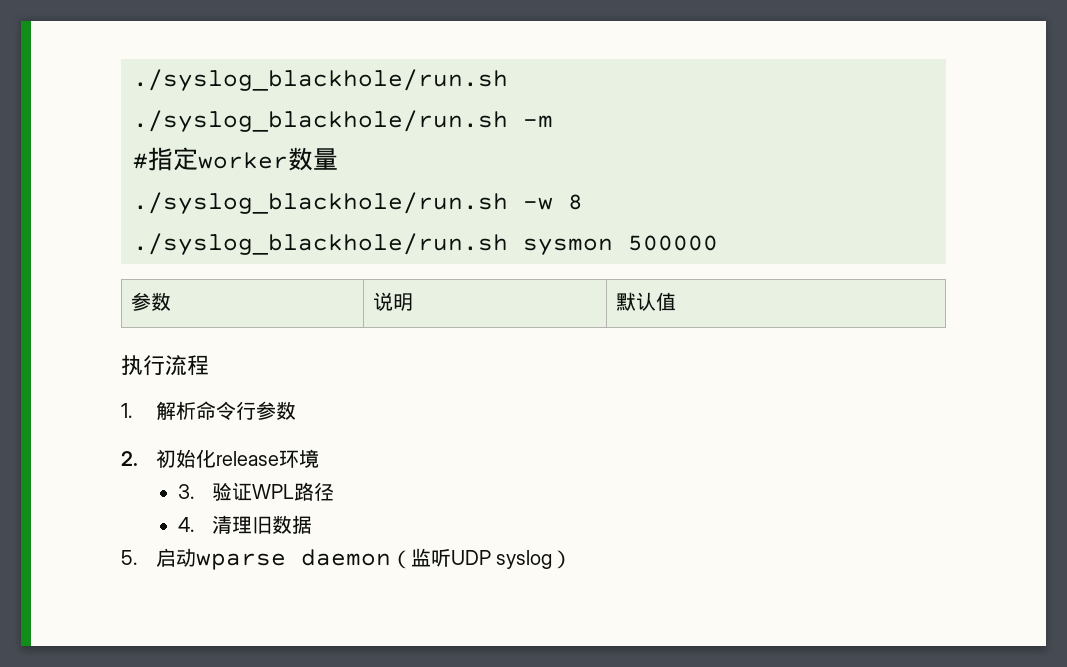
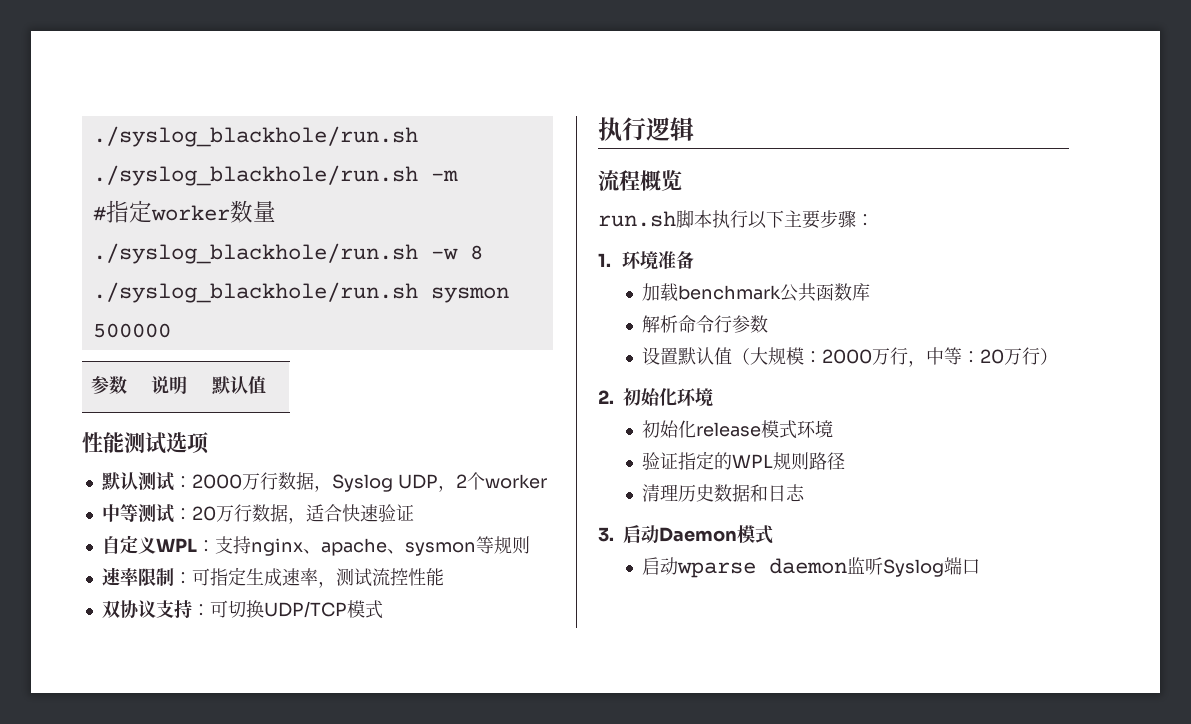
[121,355,165,376] // 执行 -> [82,432,209,454] [101,472,547,492] [101,504,414,524] [101,535,530,556] [101,567,444,588] [101,600,383,619] [598,117,694,142] // 性能测试选项 // 默认测试：2000万行数据，Syslog UDP，2个worker // 中等测试：20万行数据，适合快速验证 // 自定义WPL：支持nginx、apache、sysmon等规则 // 速率限制：可指定生成速率，测试流控性能 // 双协议支持：可切换UDP/TCP模式 // 执行逻辑 //
[121,401,296,420] // 1.解析命令行参数 -> [640,170,682,191] [598,210,874,229] [598,251,695,270] [641,283,870,302] [641,315,768,333] [641,347,1058,367] 概览 // run.sh脚本执行以下主要步骤： // 1.环境准备 // 加载benchmark公共函数库 // 解析命令行参数 // 设置默认值（大规模：2000万行，中等：20万行）
[215,449,319,468] [177,482,295,501] release环境 // 3.验证WPL -> [677,388,713,407] [641,420,833,439] [641,451,809,470] 环境 // 初始化release模式环境 // 验证指定的WPL规则
[177,515,313,534] [121,548,572,570] 4.清理旧数据 // 5.启动wparse daemon（监听UDP syslog） -> [641,484,805,502] [598,525,773,544] [641,557,980,578] 清理历史数据和日志 // 3.启动Daemon模式 // 启动wparse daemon监听Syslog端口

